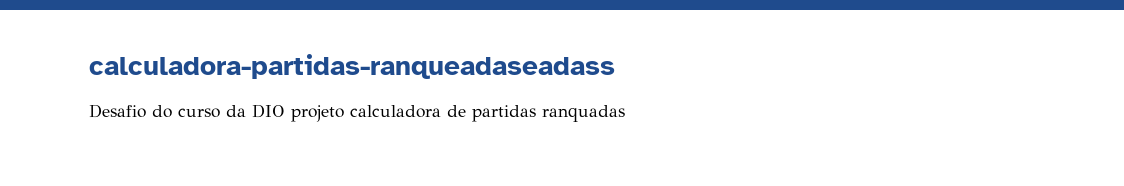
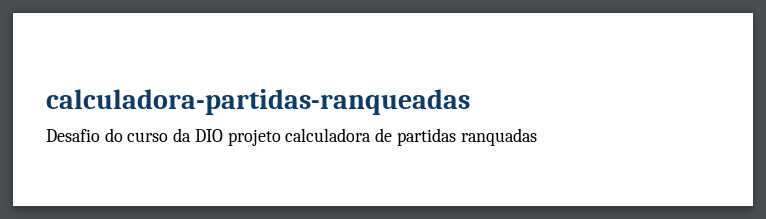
[89,54,615,79] calculadora-partidas-ranqueadaseadass -> [46,89,470,115] calculadora-partidas-ranqueadas

